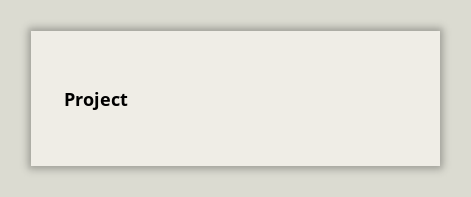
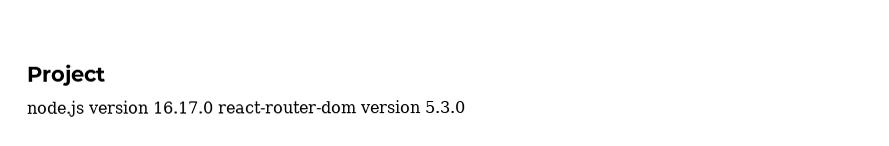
(128, 101) none -> [27,100,466,117] // node.js version 16.17.0 react-router-dom version 5.3.0

